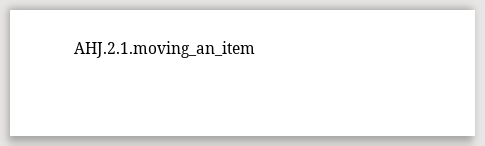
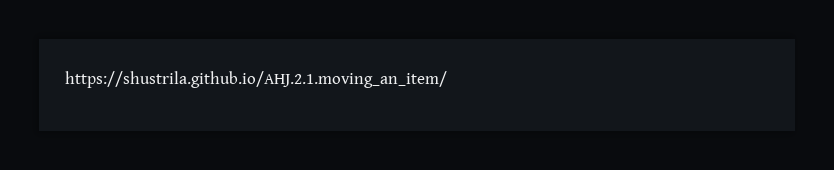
[74,41,255,58] AHJ.2.1.moving_an_item -> [65,71,447,88] https://shustrila.github.io/AHJ.2.1.moving_an_item/

